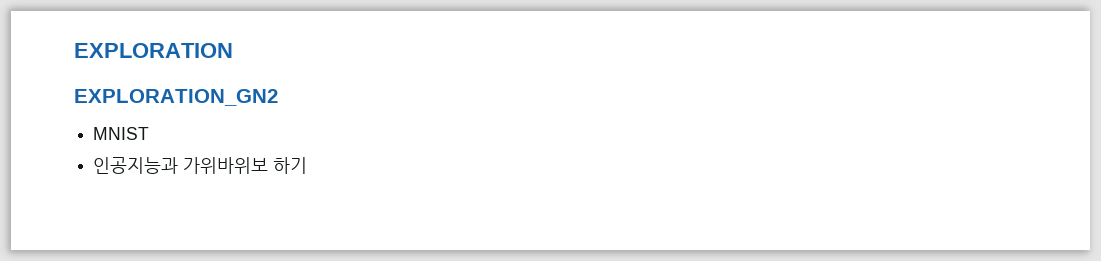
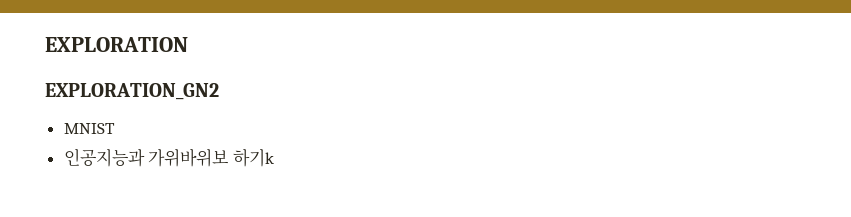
[273,157,308,174] 하기 -> [232,149,274,167] 하기k

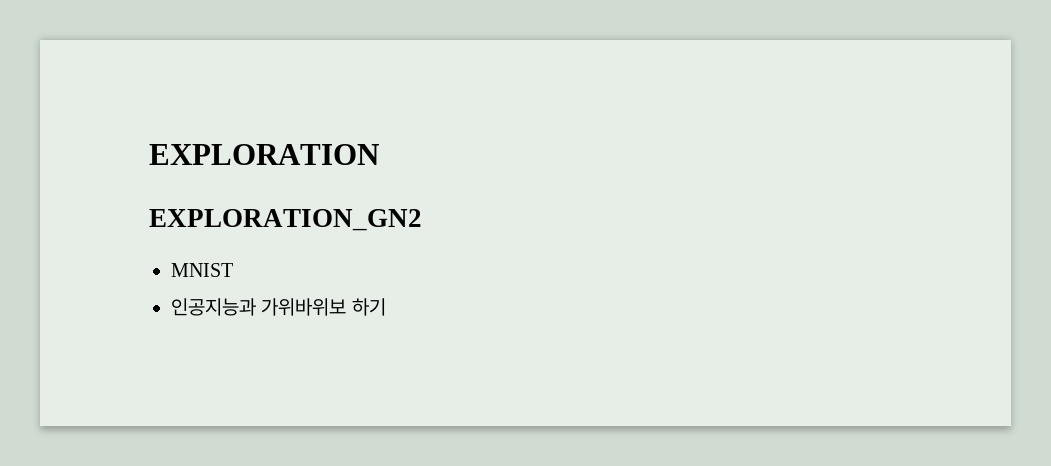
[232,149,274,167] 하기k -> [351,298,386,316] 하기

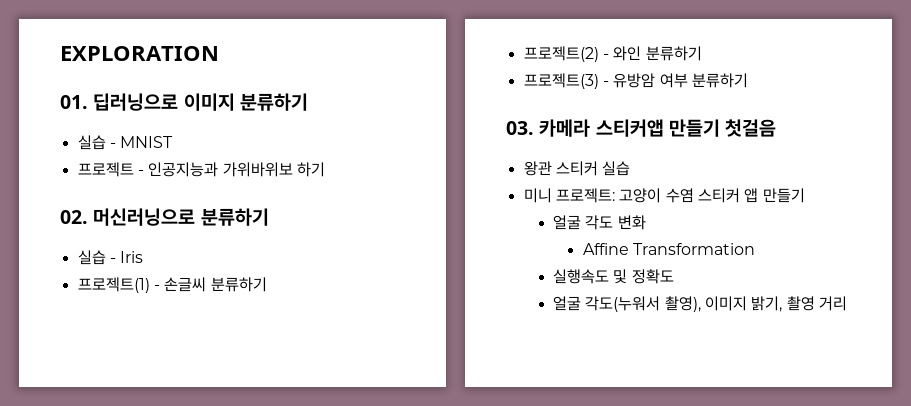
[149,209,422,231] EXPLORATION_GN2 // -> [60,93,308,111] [77,135,116,150] 01. 딥러닝으로 이미지 분류하기 // 실습 -
(233, 270) none -> [77,162,144,177] 프로젝트 -
(386, 307) none -> [60,208,269,226] [77,250,144,265] [77,277,267,293] [523,46,702,62] [523,73,748,89] [506,119,777,137] [523,161,631,176] [523,188,805,203] [553,215,646,230] [582,243,756,255] [553,269,674,284] [553,296,848,312] // 02. 머신러닝으로 분류하기 // 실습 - Iris // 프로젝트(1) - 손글씨 분류하기 // 프로젝트(2) - 와인 분류하기 // 프로젝트(3) - 유방암 여부 분류하기 // 03. 카메라 스티커앱 만들기 첫걸음 // 왕관 스티커 실습 // 미니 프로젝트: 고양이 수염 스티커 앱 만들기 // 얼굴 각도 변화 // Affine Transformation // 실행속도 및 정확도 // 얼굴 각도(누워서 촬영), 이미지 밝기, 촬영 거리

